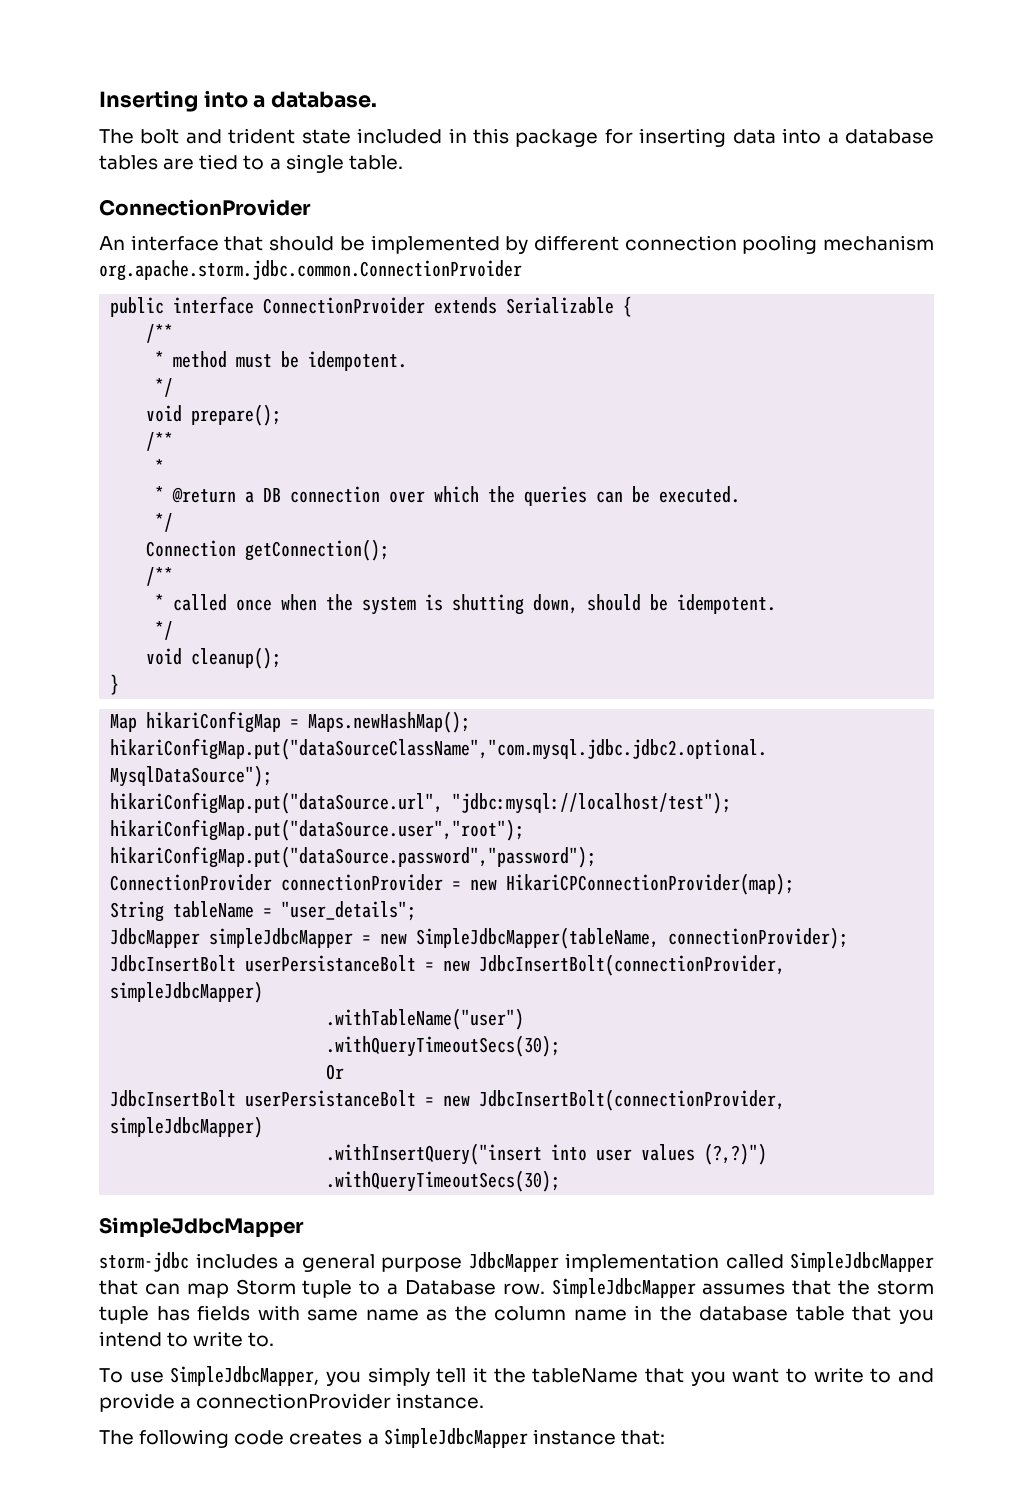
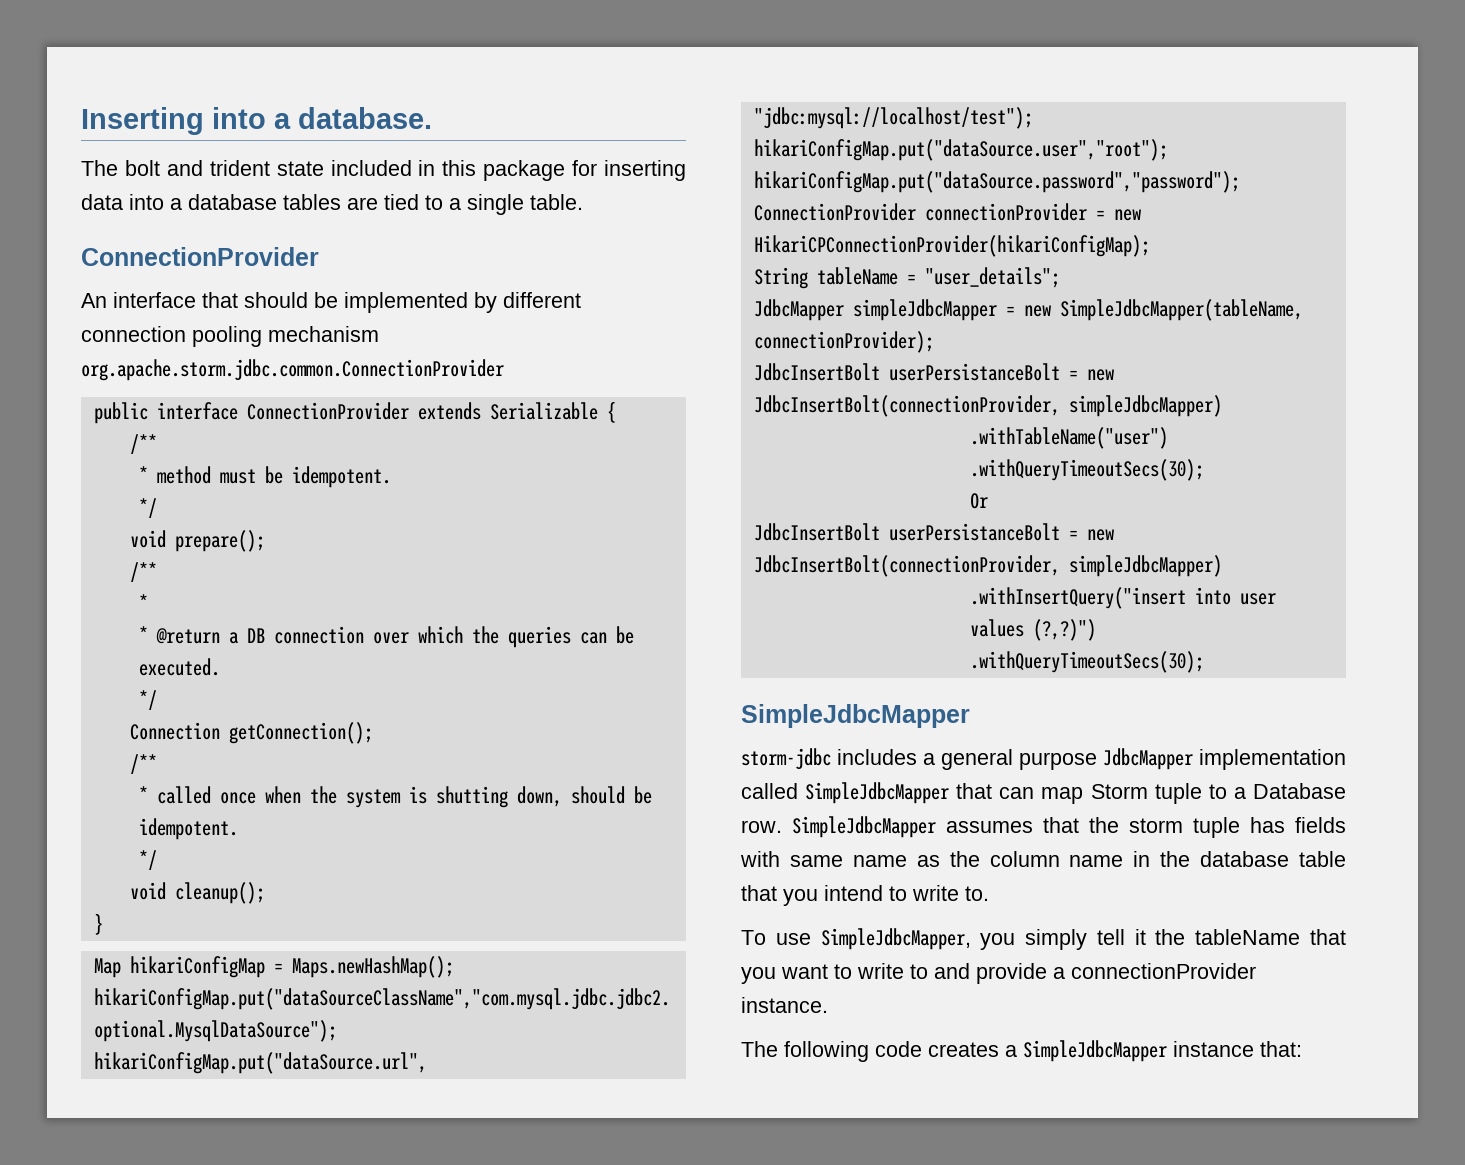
[99,260,522,281] org.apache.storm.jdbc.common.ConnectionPrvoider -> [81,359,504,381] org.apache.storm.jdbc.common.ConnectionProvider
[263,297,426,314] ConnectionPrvoider -> [246,402,409,420] ConnectionProvider
[506,873,795,895] HikariCPConnectionProvider(map); -> [753,235,1150,257] HikariCPConnectionProvider(hikariConfigMap);

